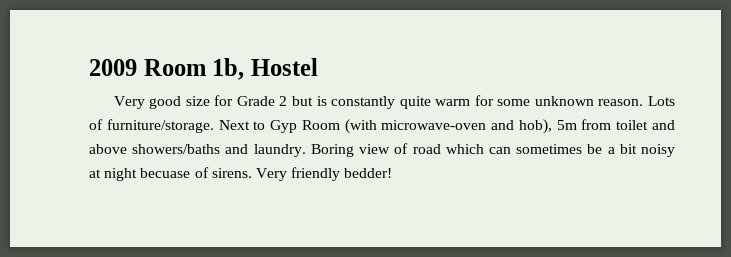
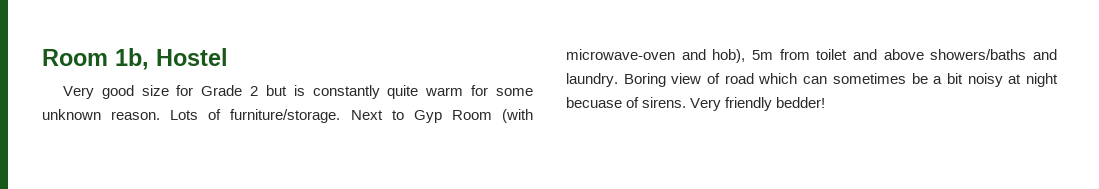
[89,59,137,76] 2009 -> (42, 57) none

